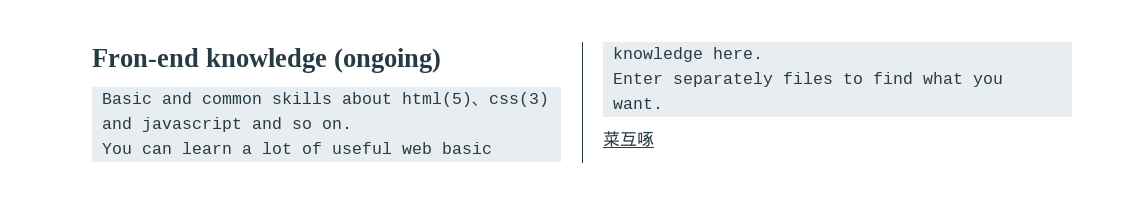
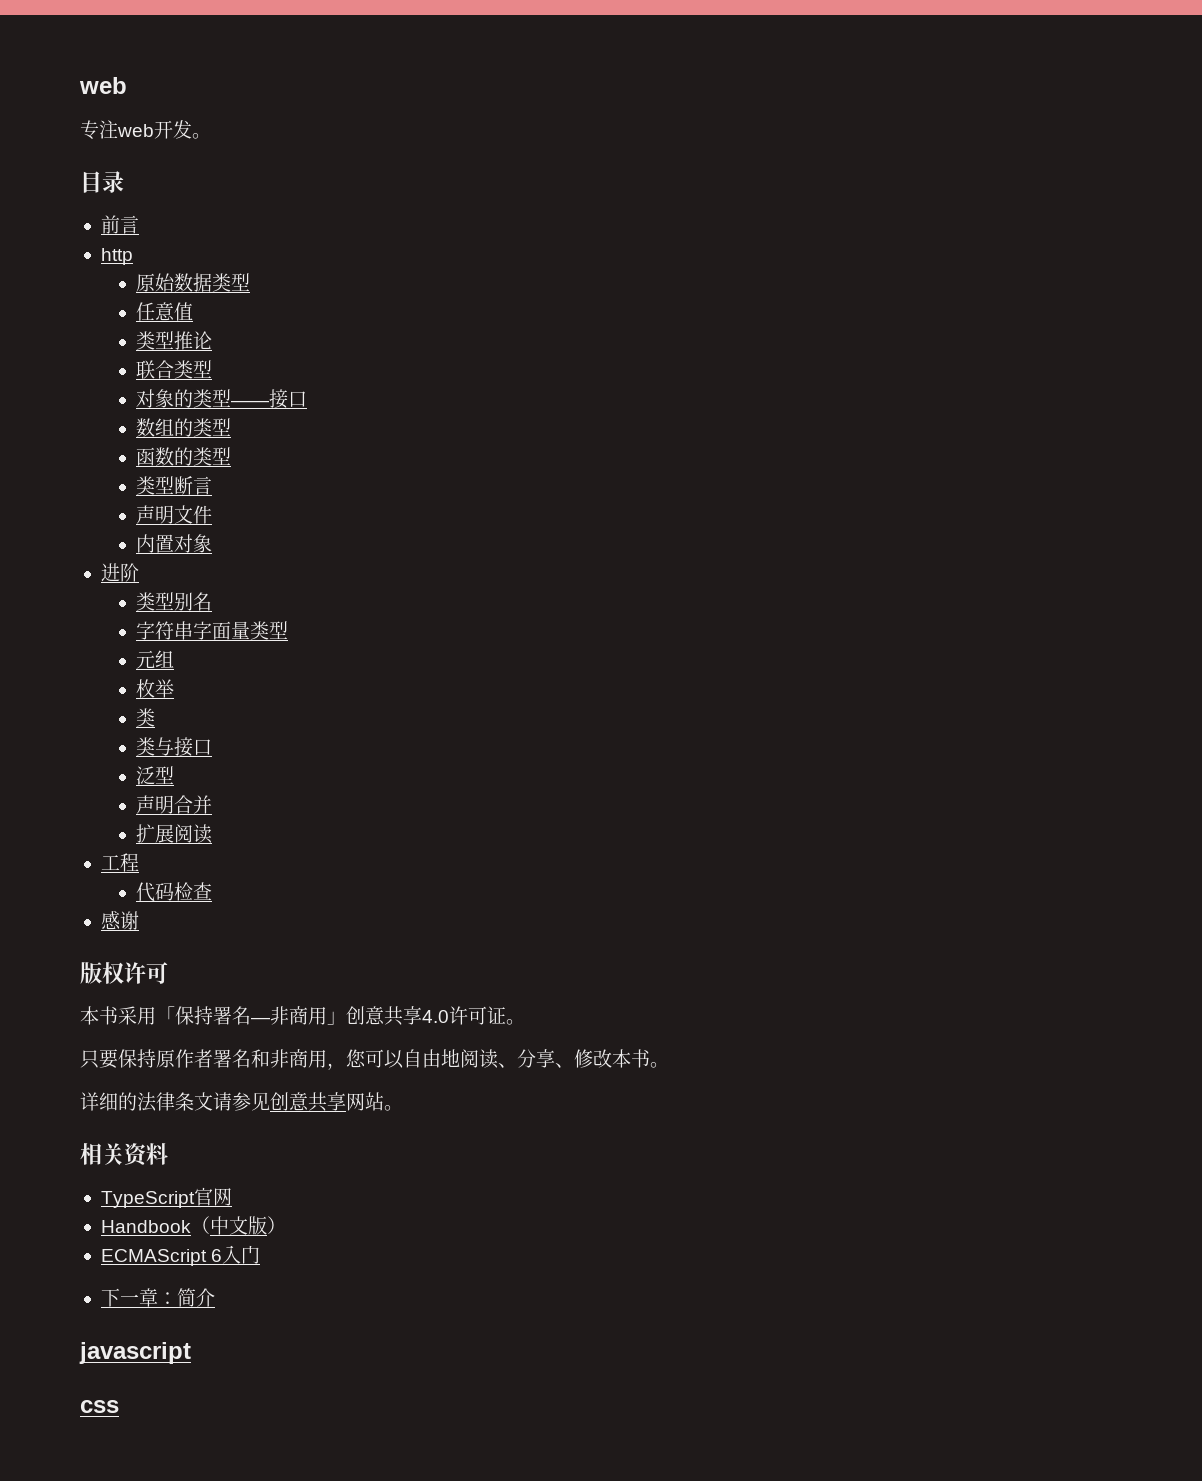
[92,48,442,73] [102,92,550,107] [102,117,353,132] [102,142,493,154] [613,47,764,62] [613,72,1004,87] [613,98,664,109] [603,131,654,147] Fron-end knowledge (ongoing) // Basic and common skills about html(5)、css(3) and javascript and so on. // You can learn a lot of useful web basic knowledge here. // Enter separately files to find what you want. // 菜互啄 -> [79,77,127,94] [80,120,211,140] [80,171,124,193] [100,215,139,234] [100,248,133,265] [136,273,251,292] [136,302,194,321] [136,331,213,350] [136,360,213,379] [136,389,308,409] [136,418,232,437] [136,447,232,466] [136,476,213,495] [136,505,213,524] [136,534,213,553] [100,563,139,582] [136,592,213,611] [136,621,289,640] [136,650,175,669] [136,679,175,698] [136,708,156,727] [136,737,213,757] [136,766,175,785] [136,795,213,814] [136,824,213,844] [100,853,139,872] [136,882,213,902] [100,911,139,930] [80,962,168,984] [80,1006,525,1026] [80,1049,669,1070] [80,1092,403,1112] [80,1143,168,1167] [100,1187,232,1208] [100,1216,286,1235] [100,1245,261,1266] [100,1288,215,1307] [79,1342,191,1364] [80,1400,119,1413] web // 专注web开发。 // 目录 // 前言 // http // 原始数据类型 // 任意值 // 类型推论 // 联合类型 // 对象的类型——接口 // 数组的类型 // 函数的类型 // 类型断言 // 声明文件 // 内置对象 // 进阶 // 类型别名 // 字符串字面量类型 // 元组 // 枚举 // 类 // 类与接口 // 泛型 // 声明合并 // 扩展阅读 // 工程 // 代码检查 // 感谢 // 版权许可 // 本书采用「保持署名—非商用」创意共享4.0许可证。 // 只要保持原作者署名和非商用，您可以自由地阅读、分享、修改本书。 // 详细的法律条文请参见创意共享网站。 // 相关资料 // TypeScript官网 // Handbook（中文版） // ECMAScript 6入门 // 下一章：简介 // javascript // css

